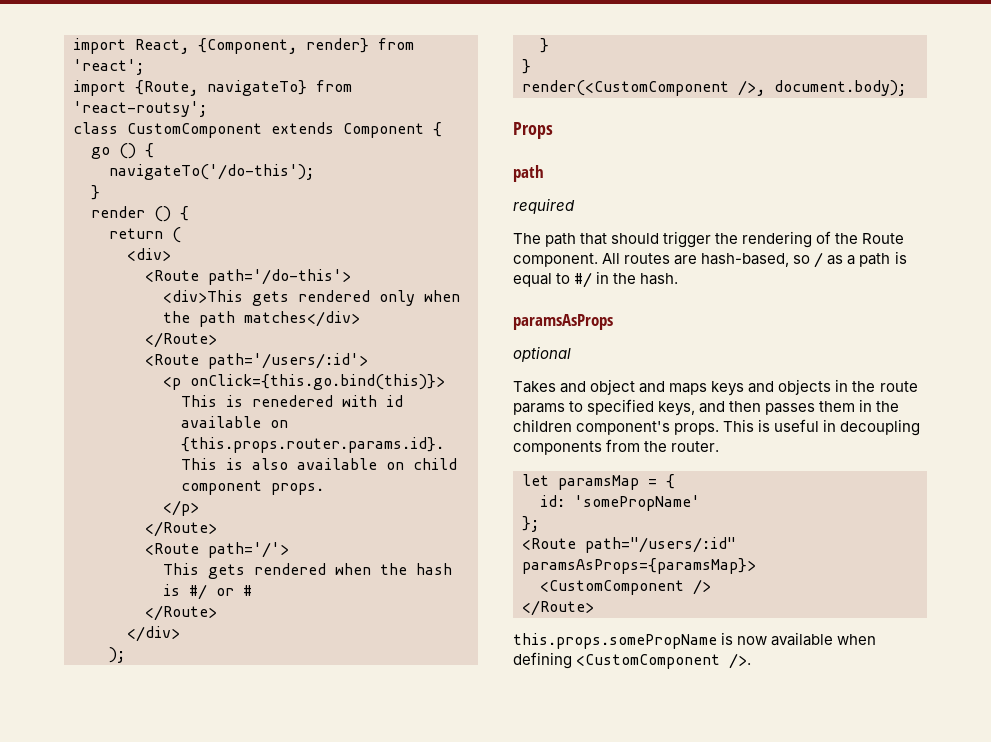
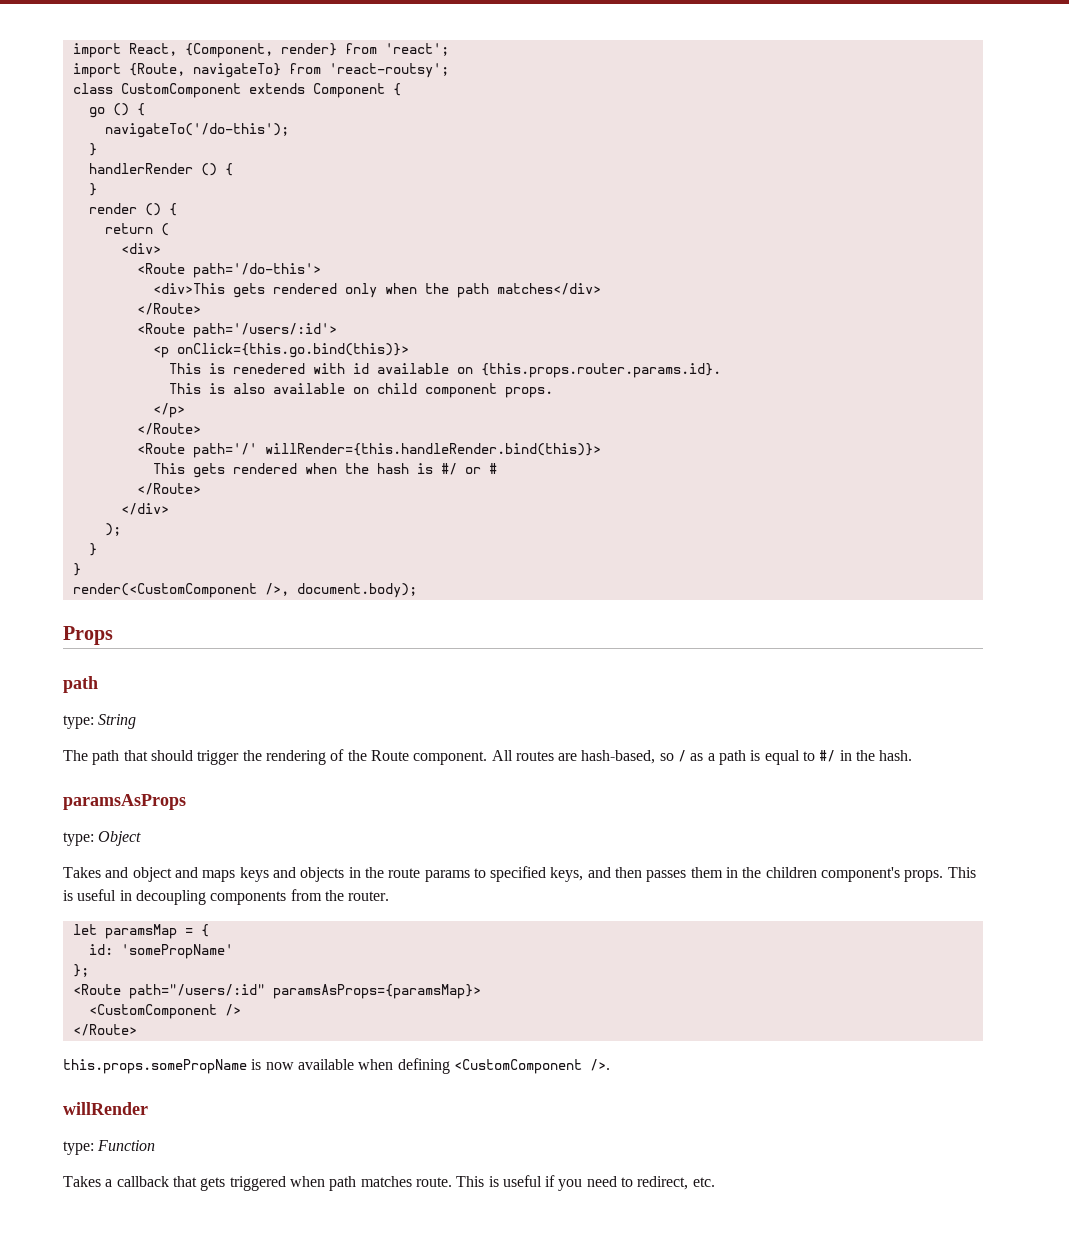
(100, 192) none -> [88,163,233,176] [88,183,97,196] // handlerRender () { // }
[208,542,289,558] path='/'> -> [192,443,601,458] path='/' willRender={this.handleRender.bind(this)}>
[513,198,575,214] required -> [63,714,137,729] type: String
[513,346,571,362] optional -> [63,831,142,846] type: Object
(752, 661) none -> [63,1102,148,1115] [63,1140,156,1155] [63,1175,715,1191] // willRender // type: Function // Takes a callback that gets triggered when path matches route. This is useful if you need to redirect, etc.

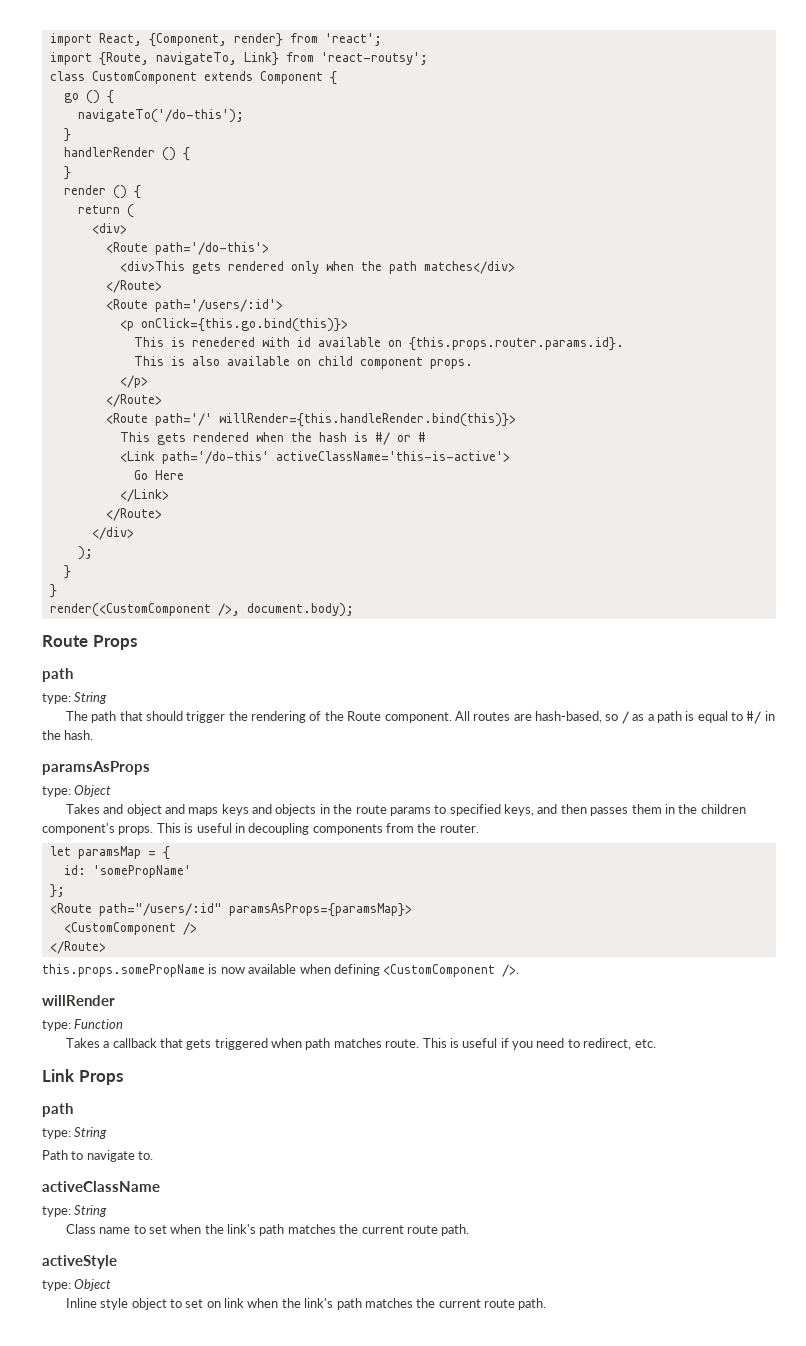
[192,63,281,78] navigateTo} -> [155,52,279,66] navigateTo, Link}
(497, 468) none -> [119,451,510,464] [133,470,184,480] [119,489,169,502] // <Link path='/do-this' activeClassName='this-is-active'> // Go Here // </Link>
(417, 590) none -> [42,635,88,647] Route
(715, 1182) none -> [42,1069,123,1085] [42,1103,73,1117] [42,1127,108,1139] [42,1150,154,1162] [42,1181,160,1192] [42,1205,108,1217] [65,1224,470,1236] [42,1255,117,1269] [42,1279,112,1291] [65,1298,547,1310] // Link Props // path // type: String // Path to navigate to. // activeClassName // type: String // Class name to set when the link's path matches the current route path. // activeStyle // type: Object // Inline style object to set on link when the link's path matches the current route path.

